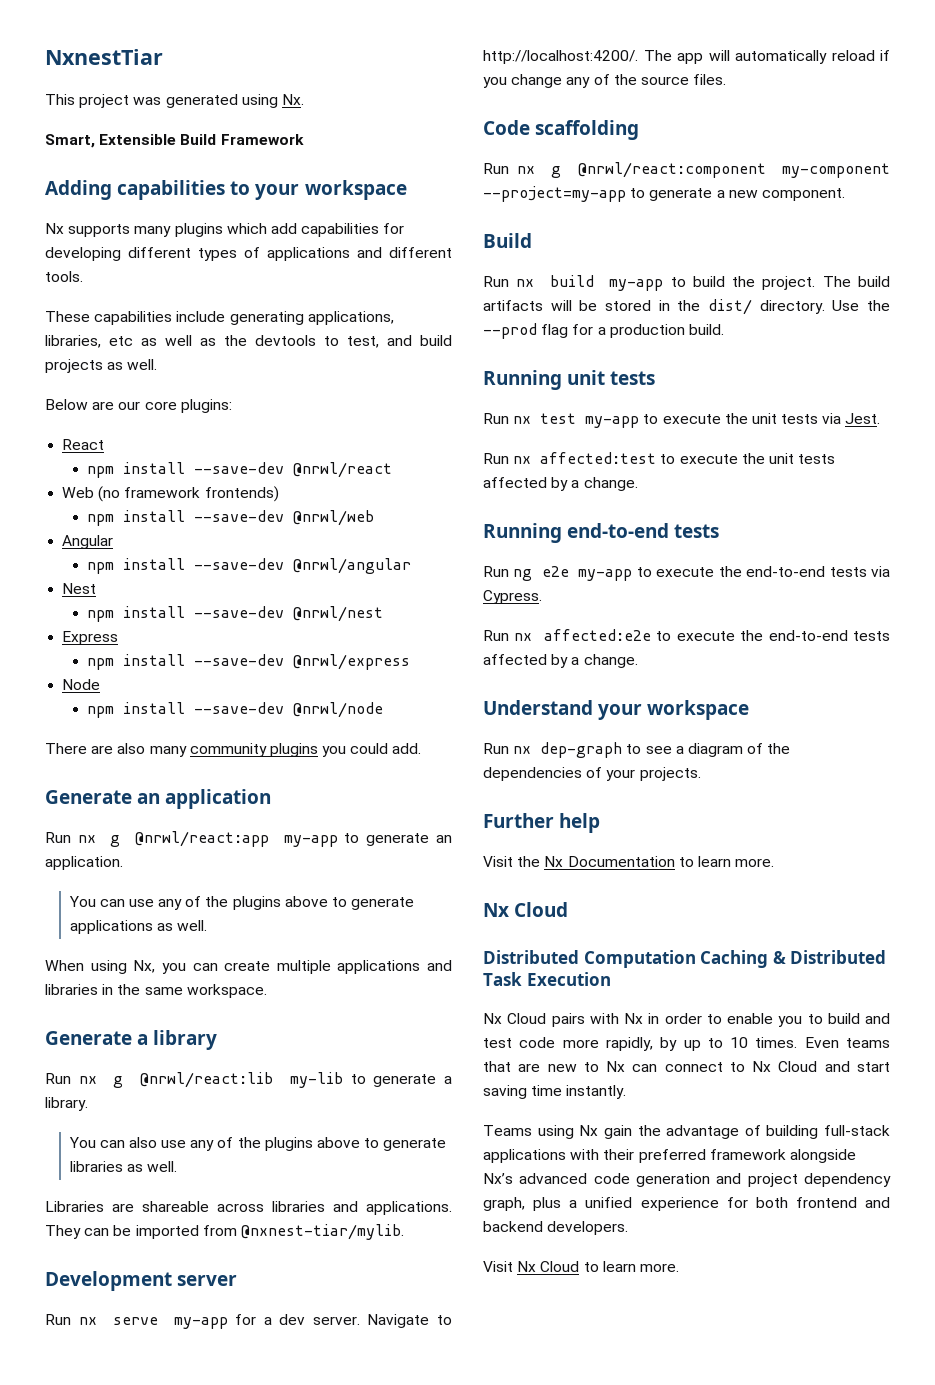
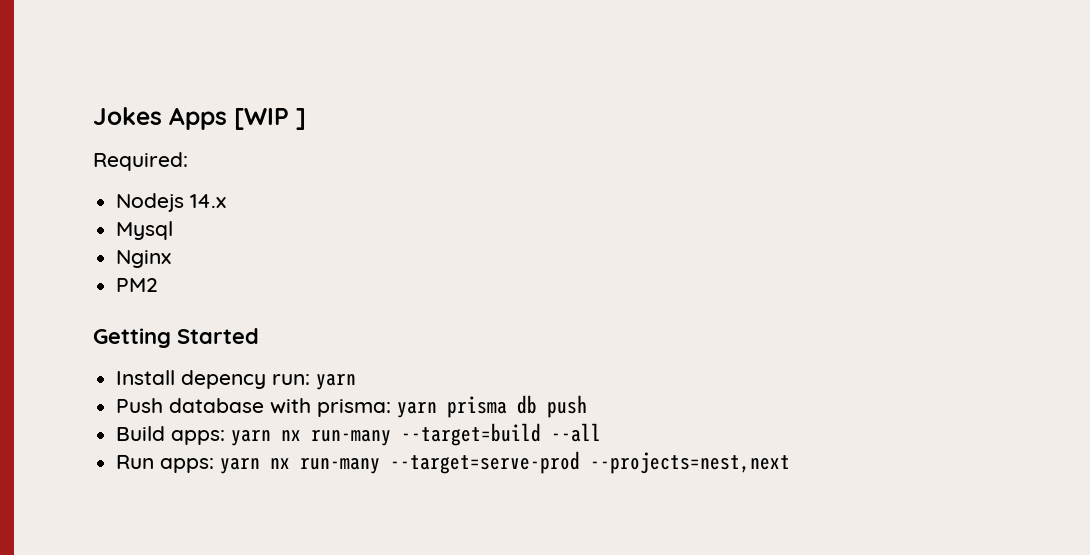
[45,49,163,65] [45,94,304,108] [45,134,304,148] [45,180,407,200] [45,223,405,237] [45,247,452,261] [45,271,83,282] [45,311,394,325] [45,335,452,348] [45,359,158,373] [45,399,232,413] [62,439,105,450] [86,462,392,478] [62,486,279,502] [86,510,374,526] [62,535,114,549] [86,558,411,574] [62,583,97,594] [86,606,383,622] [62,631,119,645] [86,654,410,670] [62,679,101,690] [86,702,383,718] [45,743,422,757] [45,789,272,809] [45,831,452,847] [45,856,123,870] [68,896,415,910] [69,920,207,934] [45,960,452,974] [45,984,267,998] [45,1030,218,1050] [45,1072,452,1088] [45,1097,88,1111] [68,1137,447,1151] [69,1161,177,1172] [45,1201,452,1215] [45,1224,404,1240] [45,1271,238,1291] [45,1314,452,1329] [483,50,890,64] [483,74,727,88] [483,120,640,140] [483,162,890,178] [483,186,845,202] [483,233,532,248] [483,275,890,291] [483,299,890,315] [483,323,724,339] [483,370,656,390] [483,413,881,428] [483,452,836,464] [483,477,638,491] [483,523,720,543] [483,566,890,581] [483,590,542,604] [483,629,890,641] [483,654,638,668] [483,700,750,720] [483,742,791,758] [483,767,701,781] [483,813,601,833] [483,856,775,867] [483,902,569,917] [483,950,887,968] [483,972,611,986] [483,1013,890,1027] [483,1037,890,1051] [483,1061,890,1072] [483,1085,627,1099] [483,1125,890,1139] [483,1149,856,1163] [483,1173,891,1187] [483,1197,890,1211] [483,1221,629,1235] [483,1261,679,1272] NxnestTiar // This project was generated using Nx. // Smart, Extensible Build Framework // Adding capabilities to your workspace // Nx supports many plugins which add capabilities for developing different types of applications and different tools. // These capabilities include generating applications, libraries, etc as well as the devtools to test, and build projects as well. // Below are our core plugins: // React // npm install --save-dev @nrwl/react // Web (no framework frontends) // npm install --save-dev @nrwl/web // Angular // npm install --save-dev @nrwl/angular // Nest // npm install --save-dev @nrwl/nest // Express // npm install --save-dev @nrwl/express // Node // npm install --save-dev @nrwl/node // There are also many community plugins you could add. // Generate an application // Run nx g @nrwl/react:app my-app to generate an application. // You can use any of the plugins above to generate applications as well. // When using Nx, you can create multiple applications and libraries in the same workspace. // Generate a library // Run nx g @nrwl/react:lib my-lib to generate a library. // You can also use any of the plugins above to generate libraries as well. // Libraries are shareable across libraries and applications. They can be imported from @nxnest-tiar/mylib. // Development server // Run nx serve my-app for a dev server. Navigate to http://localhost:4200/. The app will automatically reload if you change any of the source files. // Code scaffolding // Run nx g @nrwl/react:component my-component --project=my-app to generate a new component. // Build // Run nx build my-app to build the project. The build artifacts will be stored in the dist/ directory. Use the --prod flag for a production build. // Running unit tests // Run nx test my-app to execute the unit tests via Jest. // Run nx affected:test to execute the unit tests affected by a change. // Running end-to-end tests // Run ng e2e my-app to execute the end-to-end tests via Cypress. // Run nx affected:e2e to execute the end-to-end tests affected by a change. // Understand your workspace // Run nx dep-graph to see a diagram of the dependencies of your projects. // Further help // Visit the Nx Documentation to learn more. // Nx Cloud // Distributed Computation Caching & Distributed Task Execution // Nx Cloud pairs with Nx in order to enable you to build and test code more rapidly, by up to 10 times. Even teams that are new to Nx can connect to Nx Cloud and start saving time instantly. // Teams using Nx gain the advantage of building full-stack applications with their preferred framework alongside Nx’s advanced code generation and project dependency graph, plus a unified experience for both frontend and backend developers. // Visit Nx Cloud to learn more. -> [93,107,306,130] [93,152,188,171] [116,193,227,212] [116,221,174,240] [116,250,172,268] [116,278,159,292] [93,328,259,348] [116,370,357,390] [116,395,588,418] [116,423,602,446] [116,451,791,474] Jokes Apps [WIP ] // Required: // Nodejs 14.x // Mysql // Nginx // PM2 // Getting Started // Install depency run: yarn // Push database with prisma: yarn prisma db push // Build apps: yarn nx run-many --target=build --all // Run apps: yarn nx run-many --target=serve-prod --projects=nest,next

